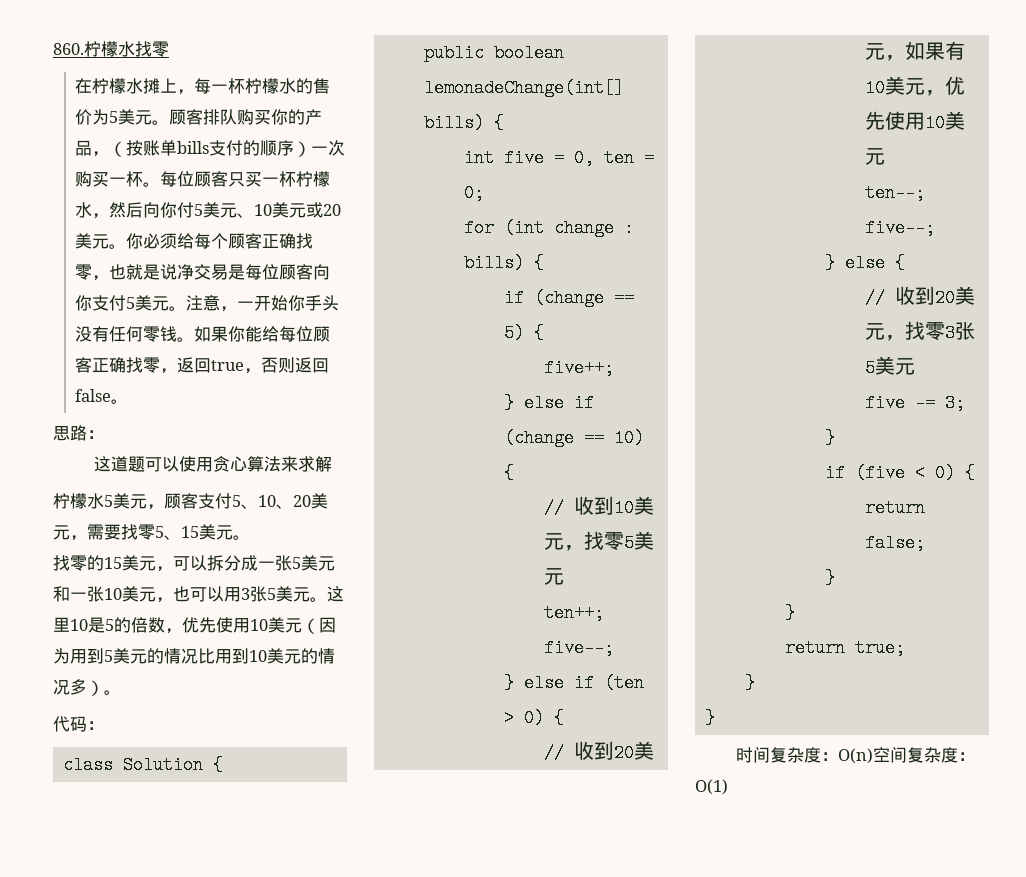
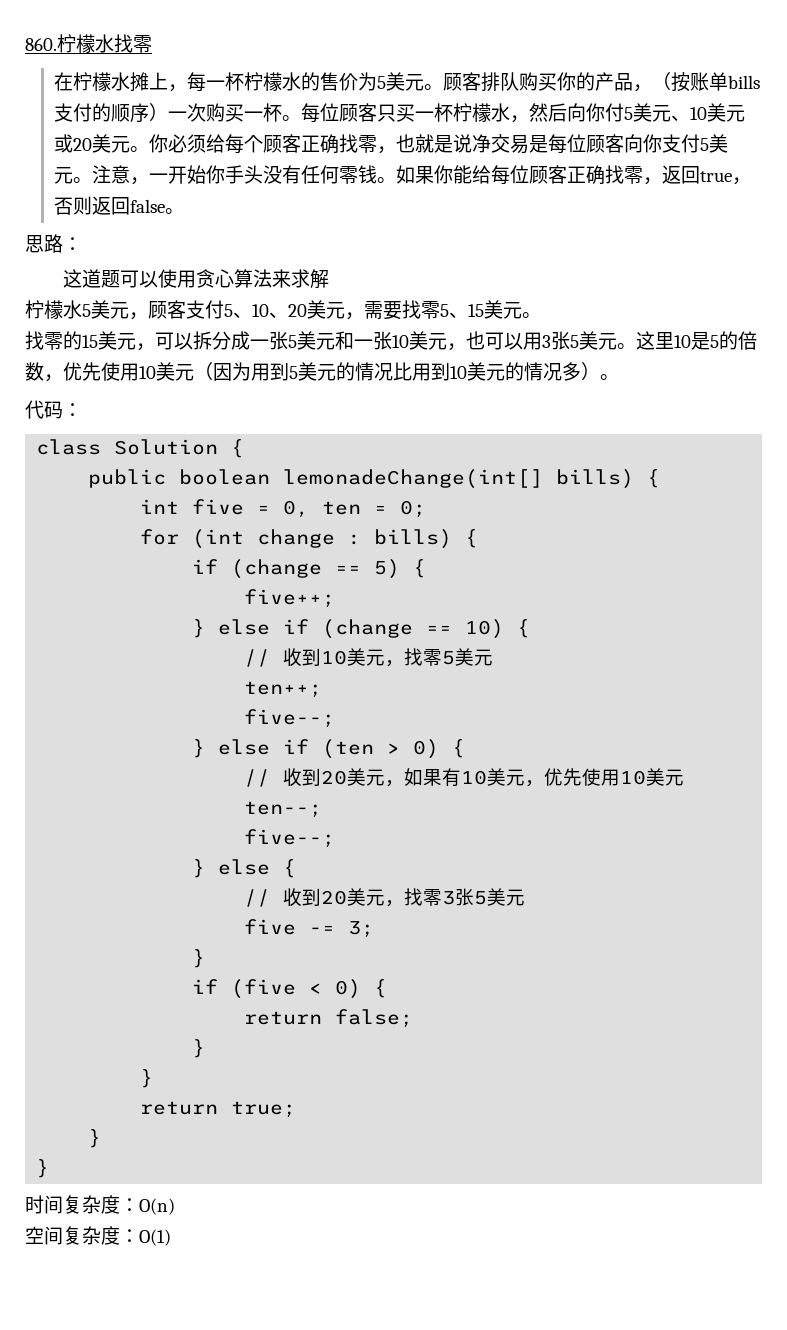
(874, 756) none -> (175, 1206) //

